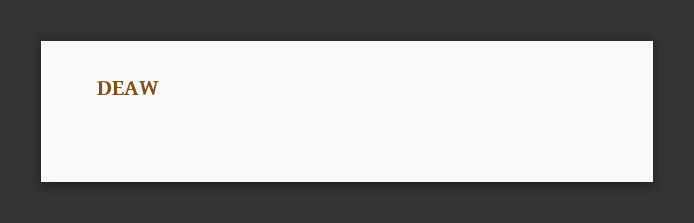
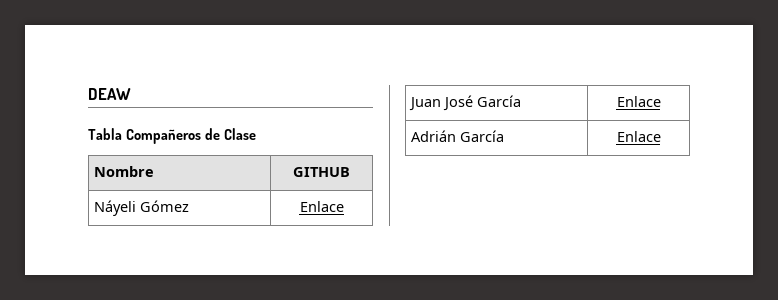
(159, 88) none -> [88,128,256,144] [94,166,155,177] [293,167,350,177] [94,200,190,216] [299,201,344,212] [409,95,522,111] [616,96,661,107] [411,130,505,142] [616,131,661,142] // Tabla Compañeros de Clase // Nombre | GITHUB // Náyeli Gómez | Enlace // Juan José García | Enlace // Adrián García | Enlace

